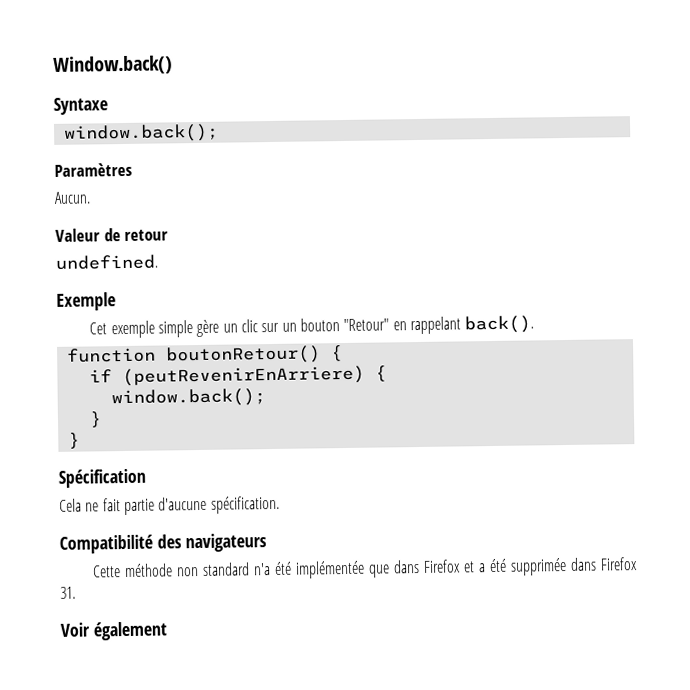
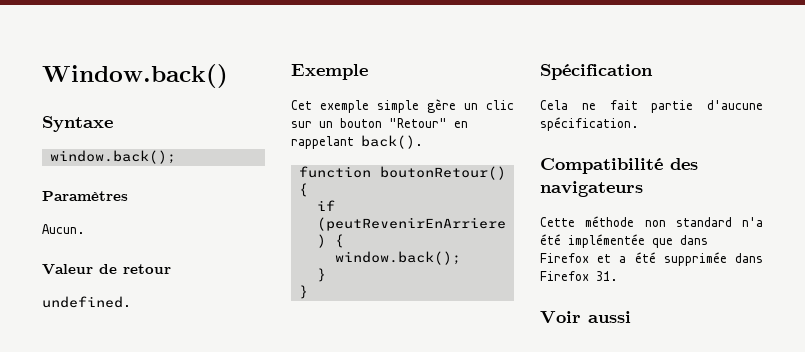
[92,621,167,641] également -> [588,311,631,323] aussi

